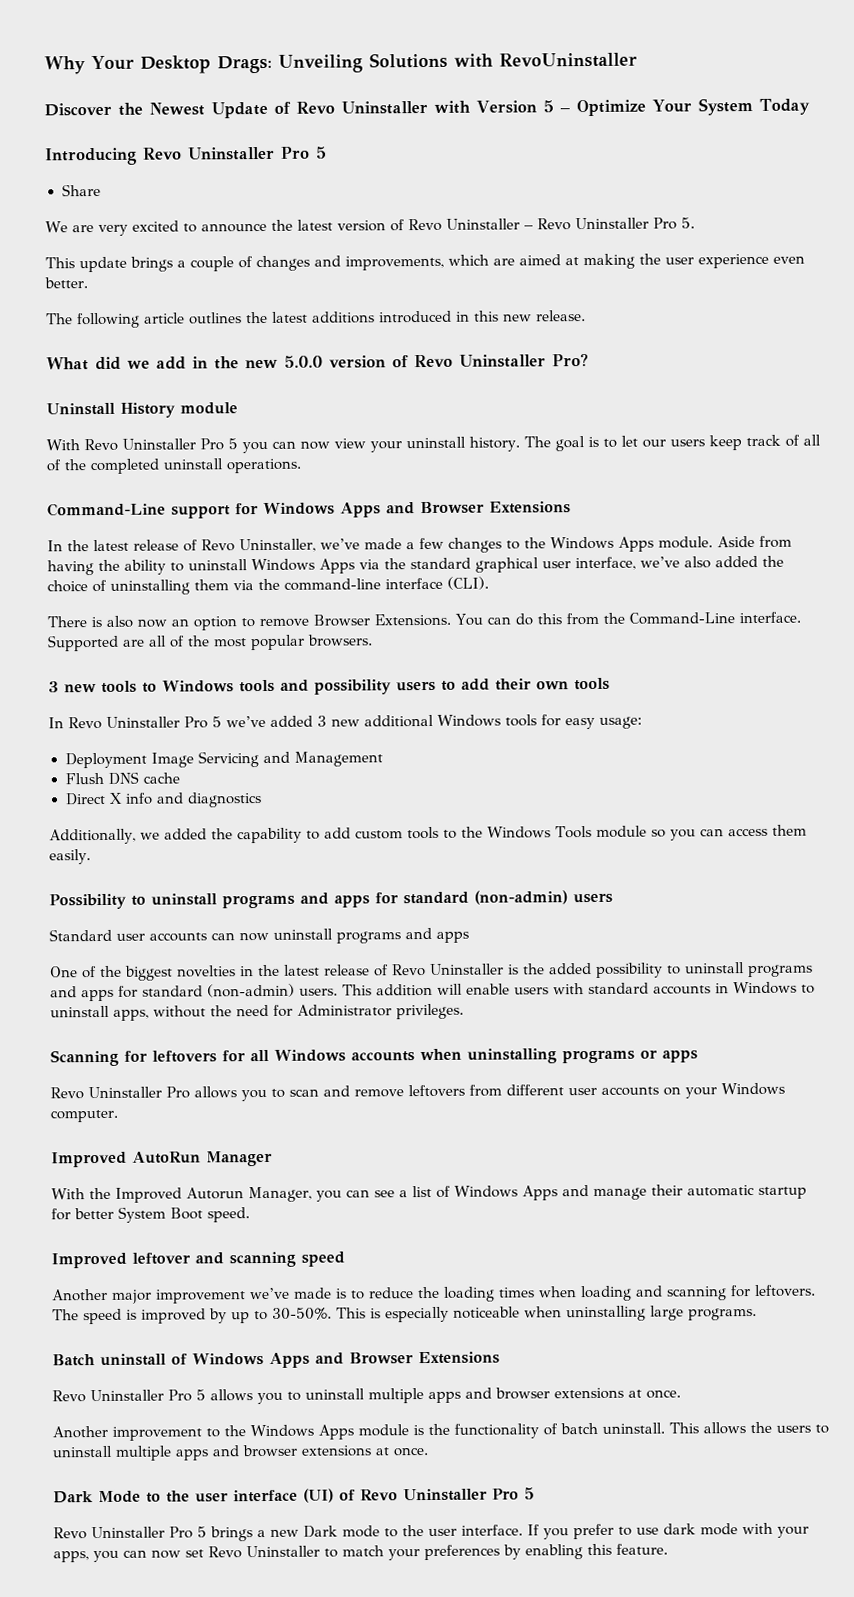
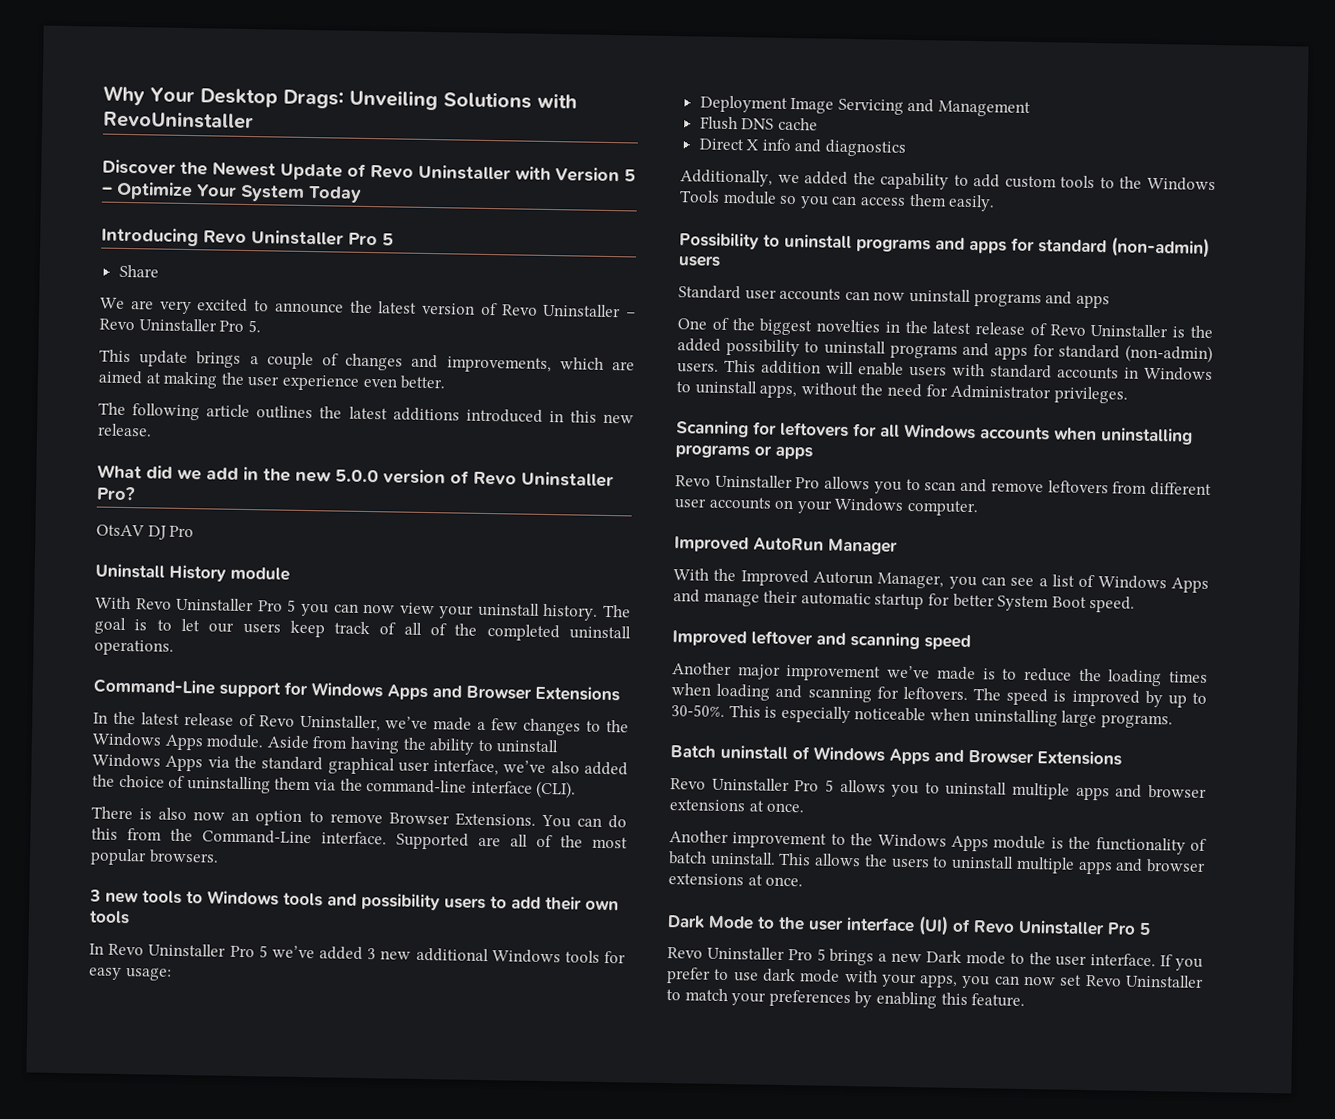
(589, 360) none -> [96,524,195,540] // OtsAV DJ Pro

